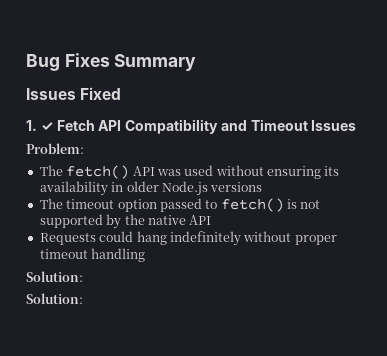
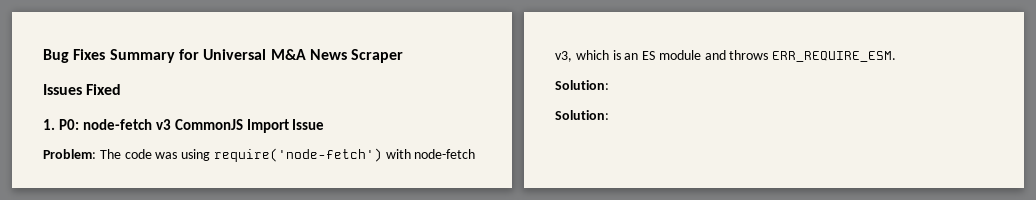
[26,87,122,100] [26,119,357,134] [26,143,84,154] [39,165,340,179] [39,181,263,196] [39,198,321,212] [39,214,212,229] [39,231,337,246] [39,248,146,262] // Issues Fixed // 1. ✓ Fetch API Compatibility and Timeout Issues // Problem: // The fetch() API was used without ensuring its availability in older Node.js versions // The timeout option passed to fetch() is not supported by the native API // Requests could hang indefinitely without proper timeout handling -> [178,49,404,63] [43,84,122,95] [43,119,325,133] [43,148,476,162] [555,50,897,62] for Universal M&A News Scraper // Issues Fixed // 1. P0: node-fetch v3 CommonJS Import Issue // Problem: The code was using require('node-fetch') with node-fetch v3, which is an ES module and throws ERR_REQUIRE_ESM.

